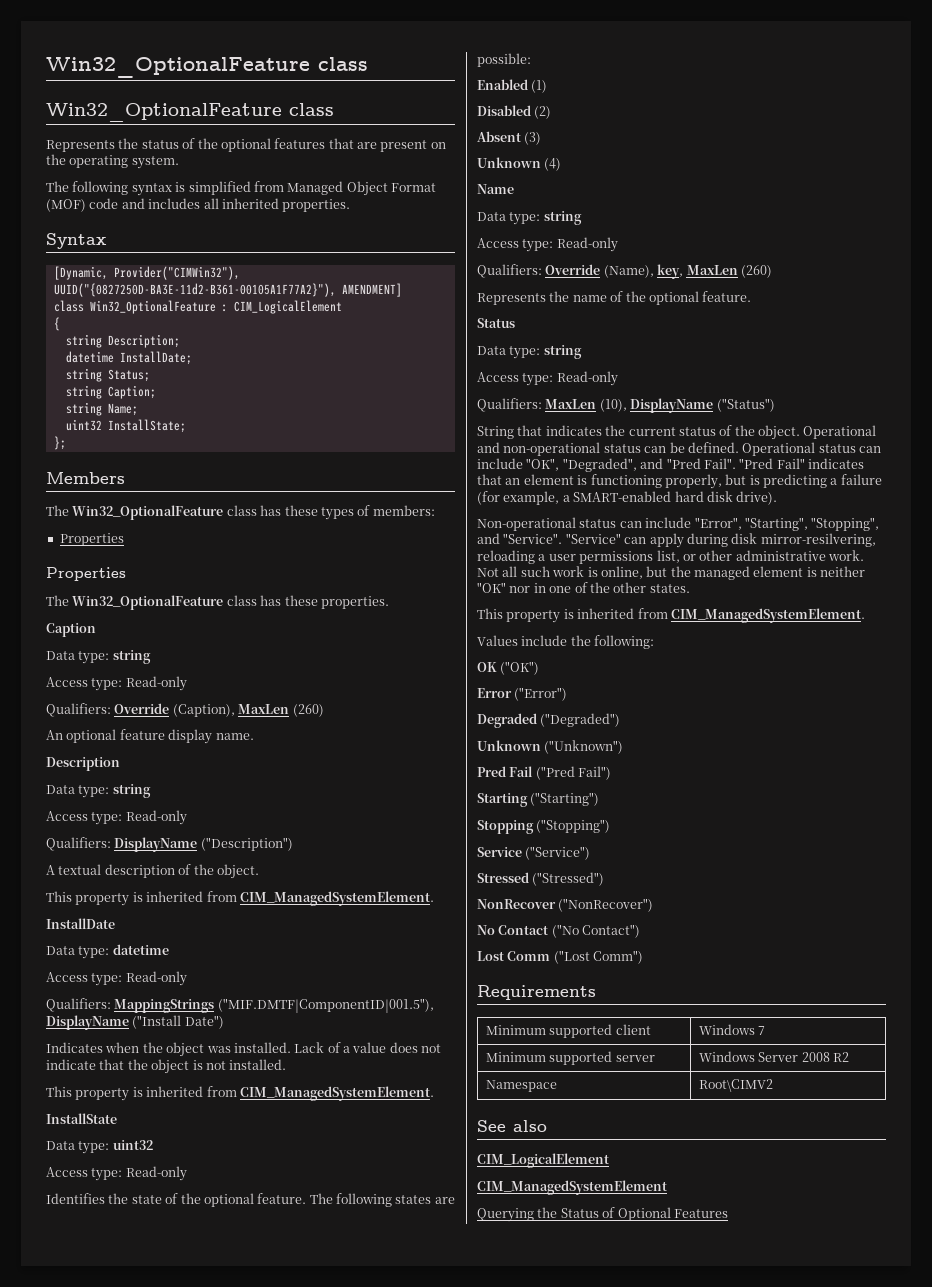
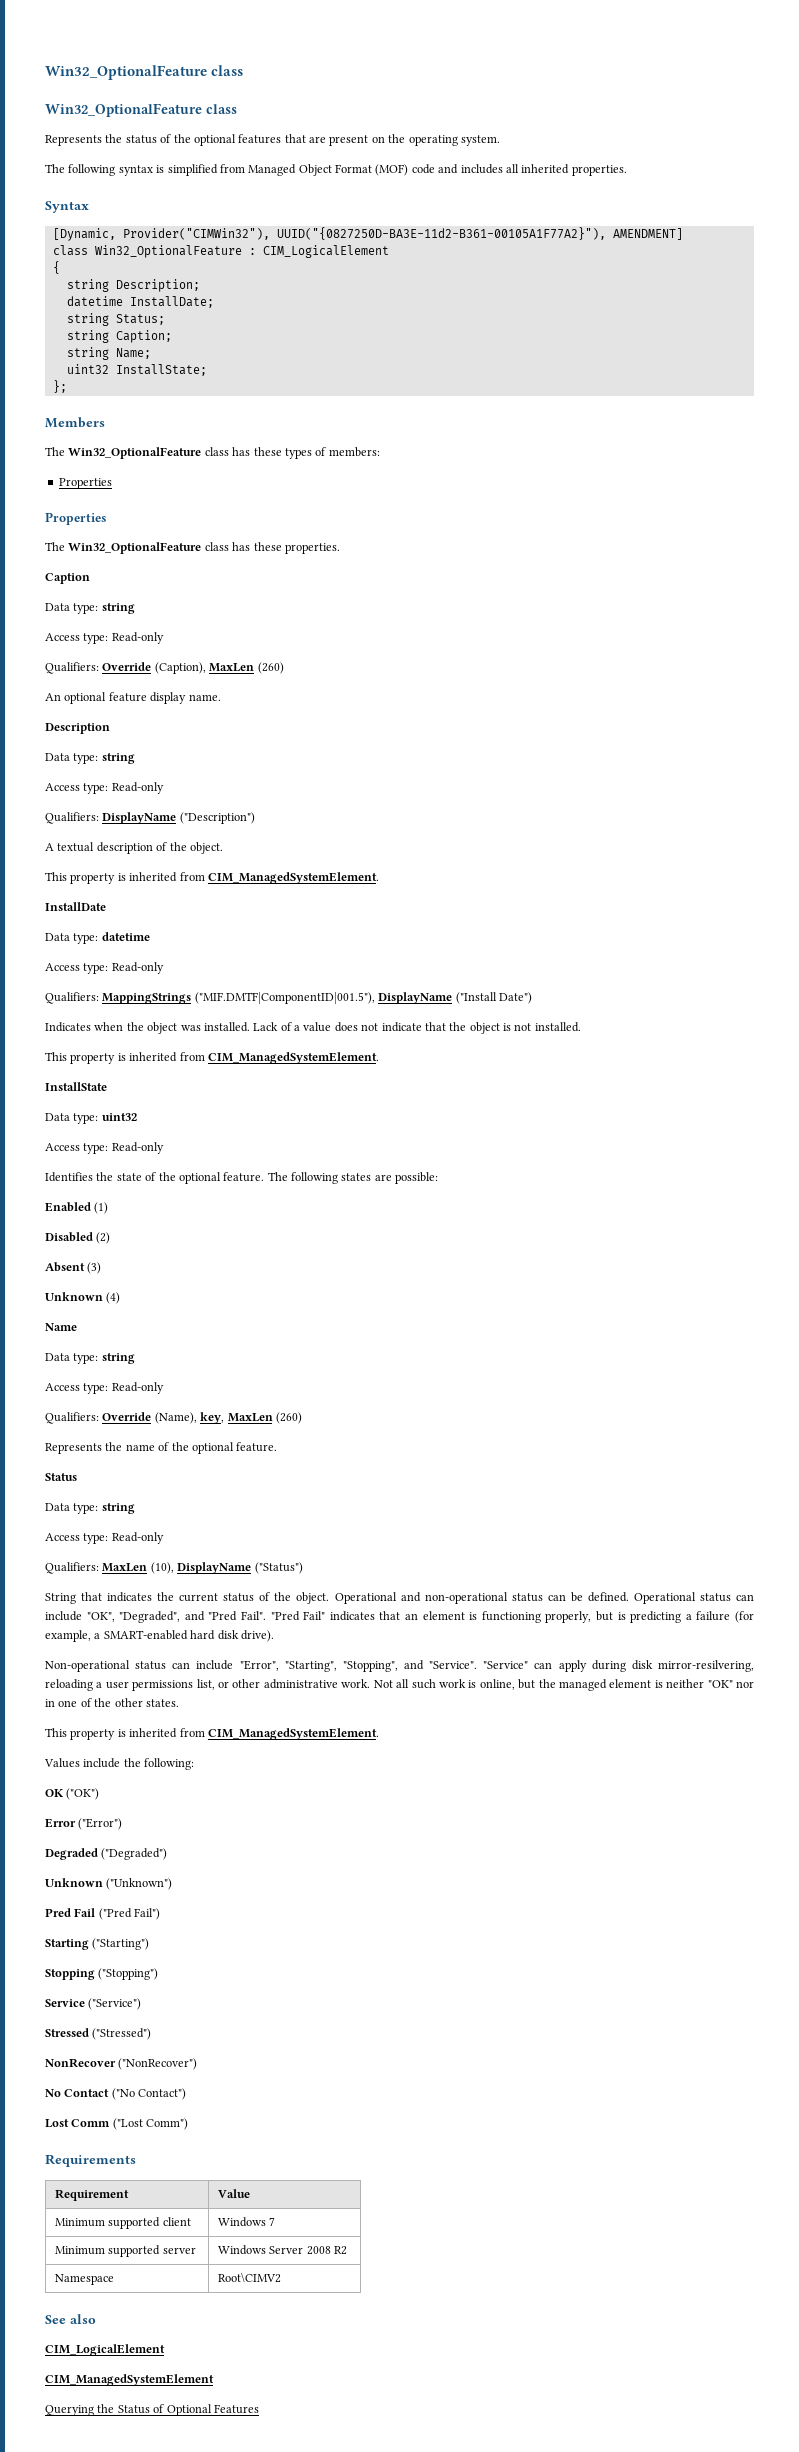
(596, 992) none -> [54,2189,129,2201] [217,2189,250,2198] // Requirement | Value

